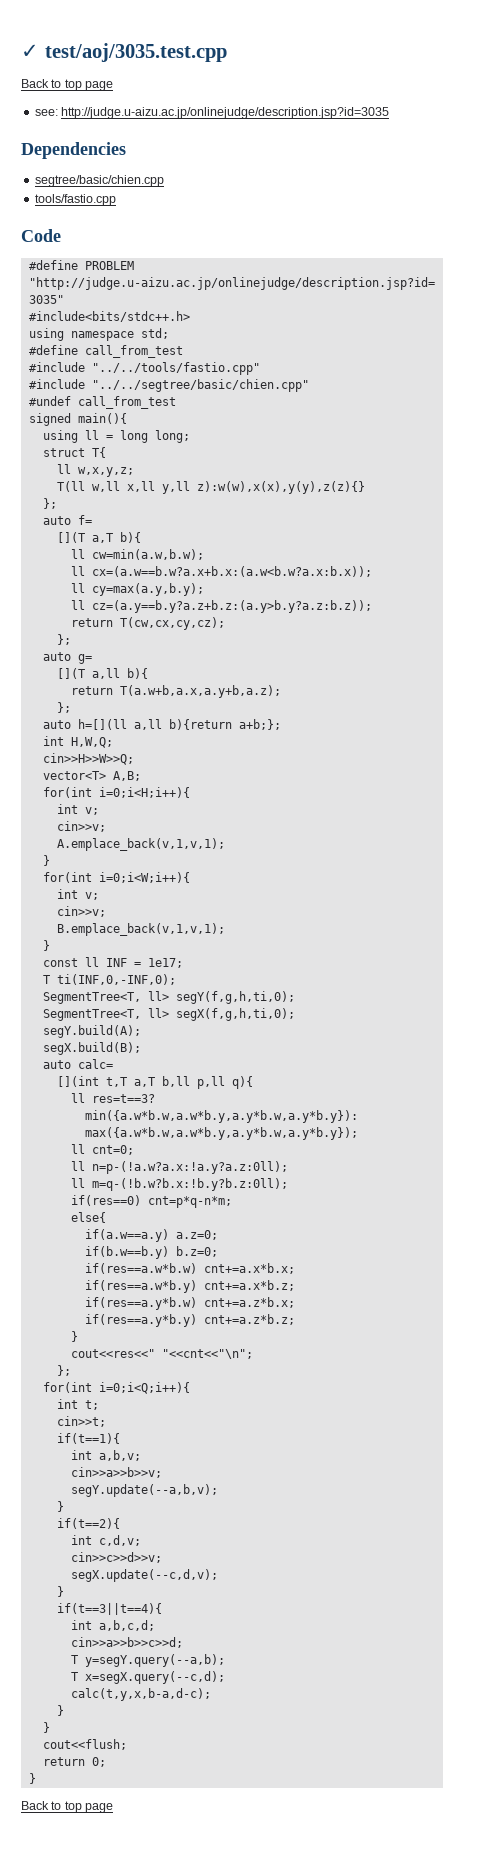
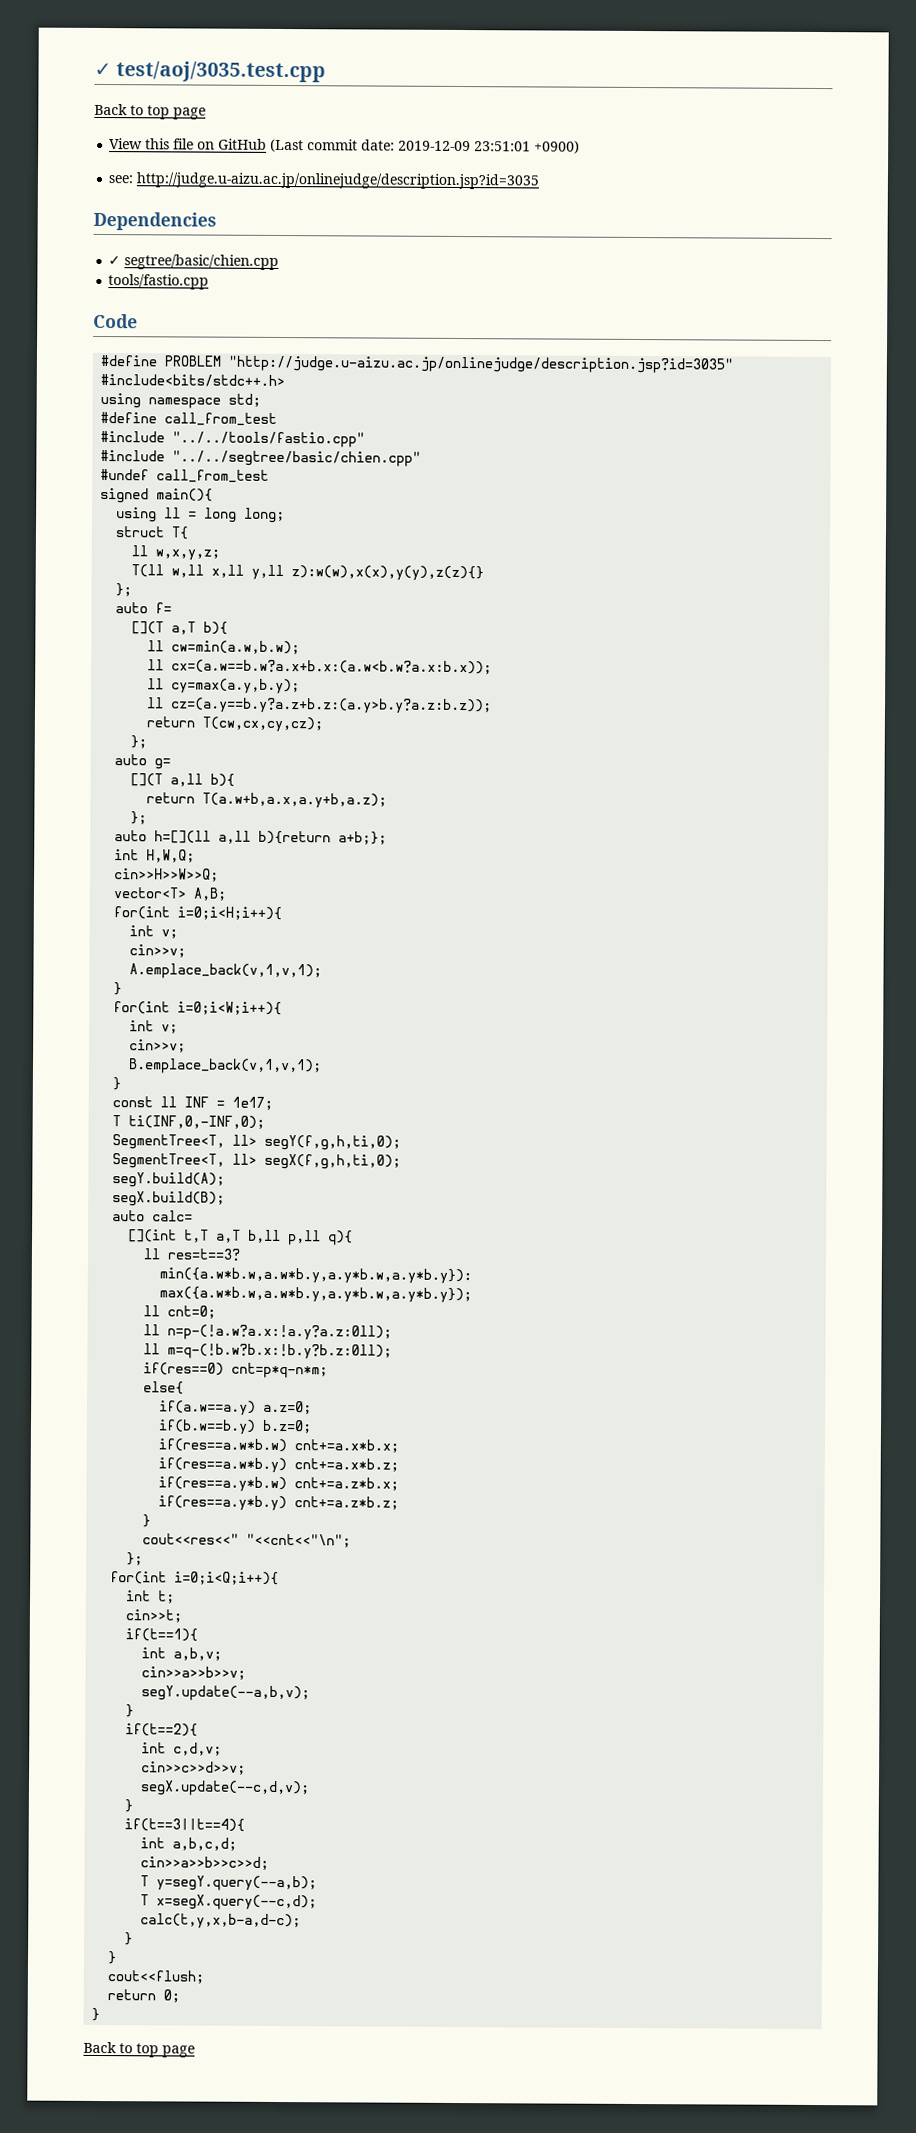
(114, 86) none -> [109,138,581,154] // View this file on GitHub (Last commit date: 2019-12-09 23:51:01 +0900)
(126, 150) none -> [108,256,122,266] ✓

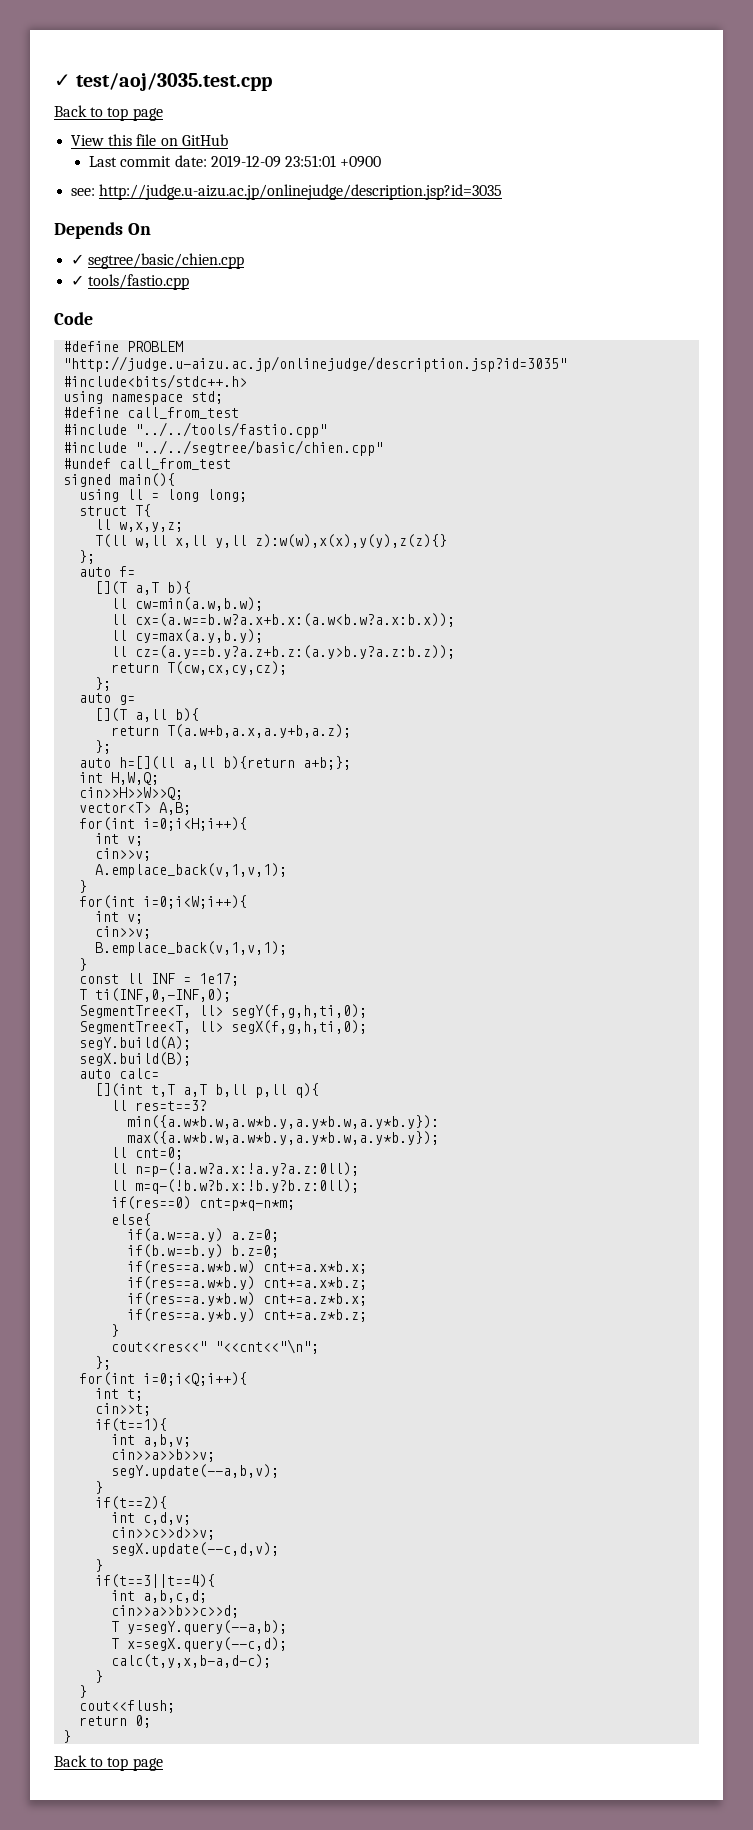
[270,138,305,153] (Last -> [89,156,118,167] // Last
[534,140,581,154] +0900) -> [340,156,382,168] +0900
[93,211,217,231] Dependencies -> [54,222,151,239] Depends On
(280, 262) none -> [71,275,85,286] ✓

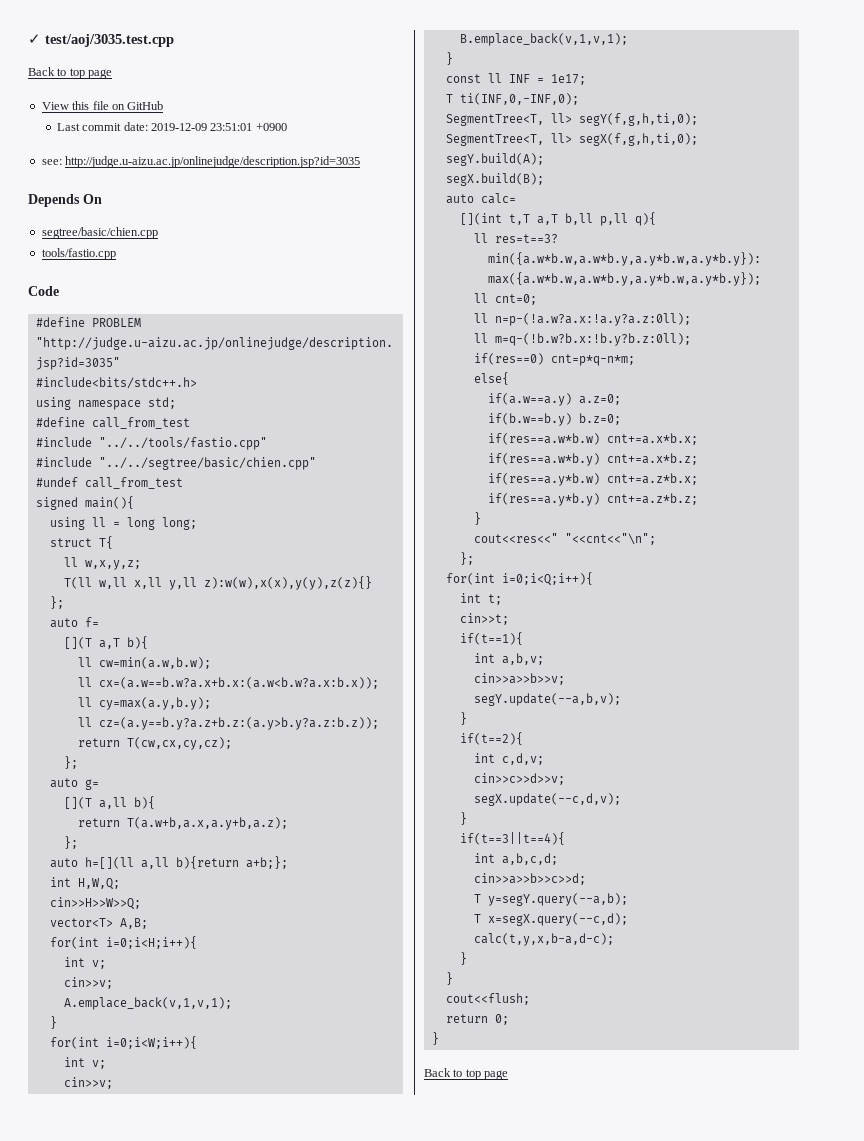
[71,254,85,265] ✓ -> (102, 199) none
[71,275,85,286] ✓ -> (158, 233) none

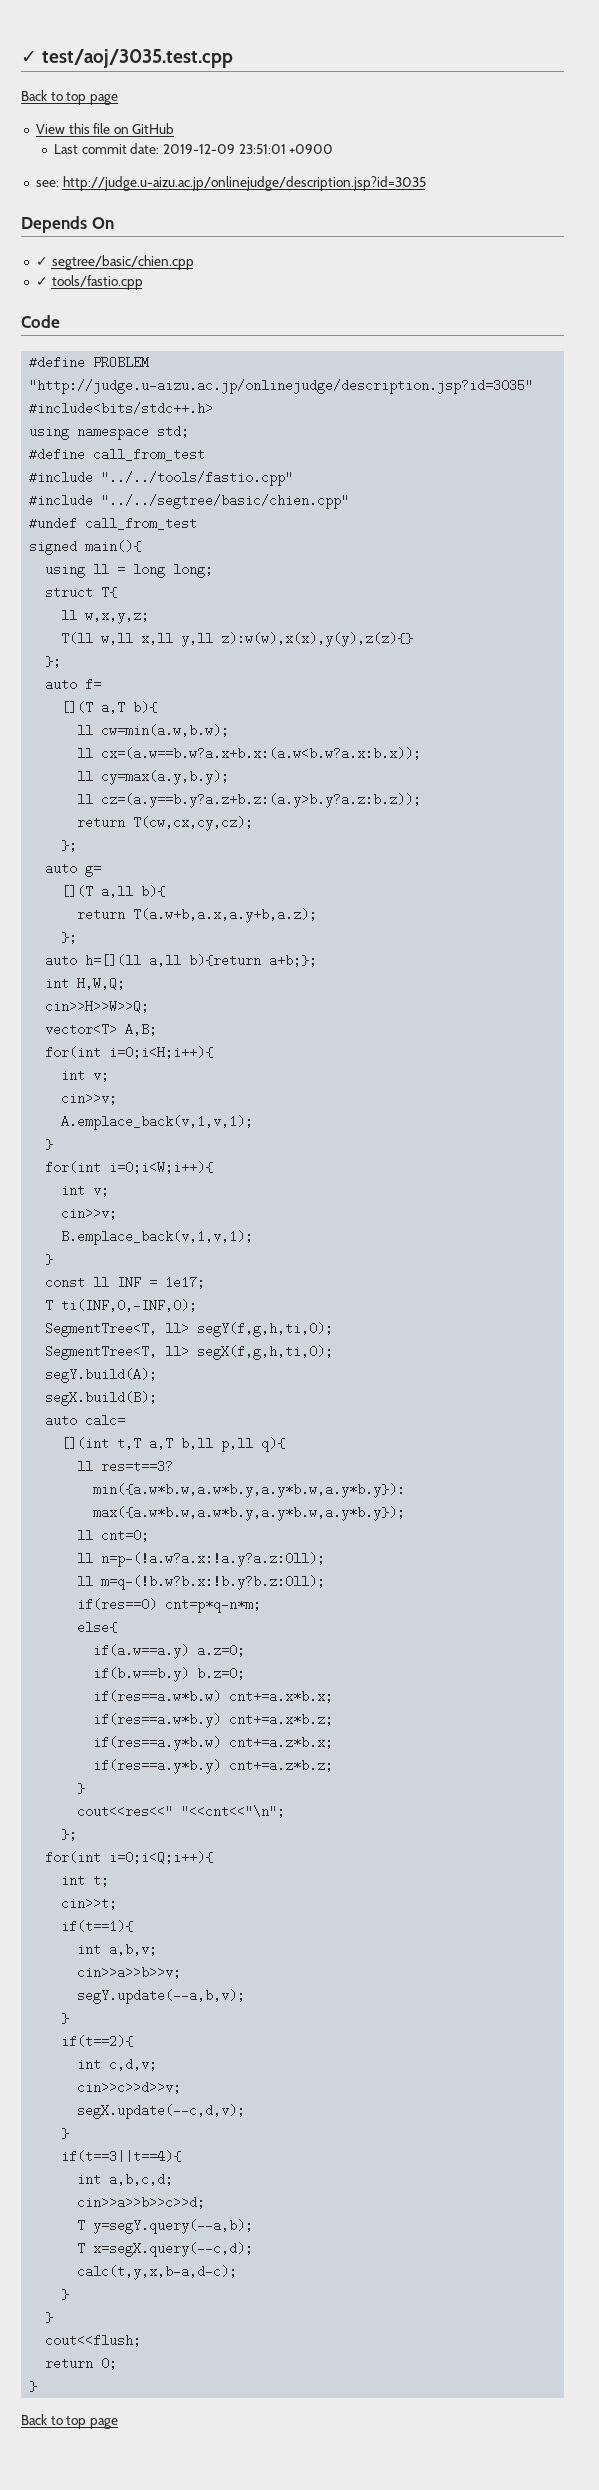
(102, 199) none -> [35,257,48,266] ✓
(158, 233) none -> [35,277,48,286] ✓

